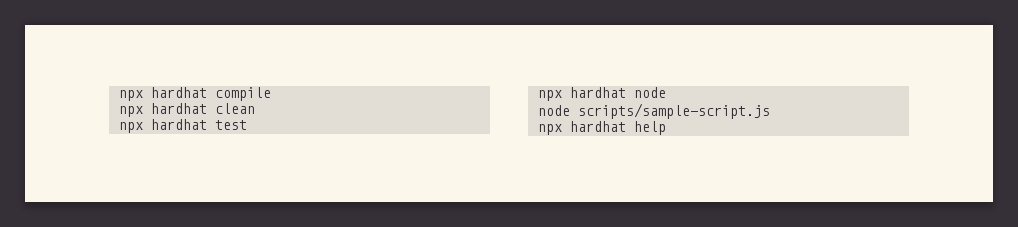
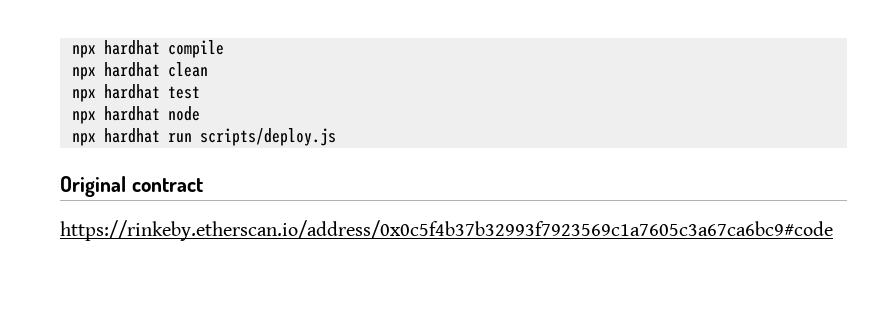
[537,103,770,119] [537,121,666,135] // node scripts/sample-script.js // npx hardhat help -> [71,128,336,146] [60,176,203,197] [60,220,833,241] // npx hardhat run scripts/deploy.js // Original contract // https://rinkeby.etherscan.io/address/0x0c5f4b37b32993f7923569c1a7605c3a67ca6bc9#code

